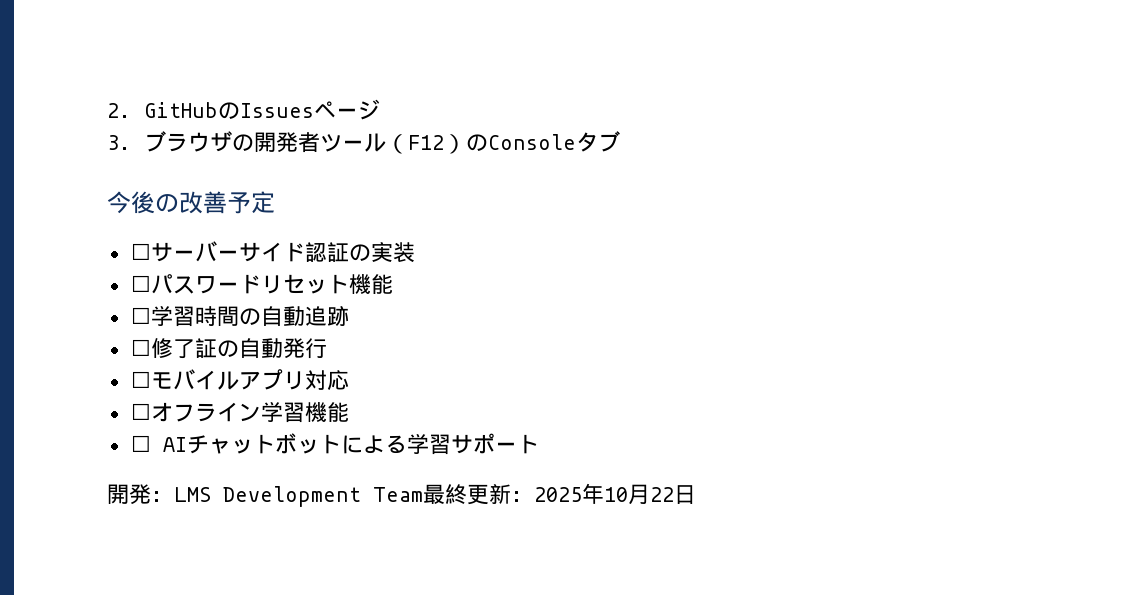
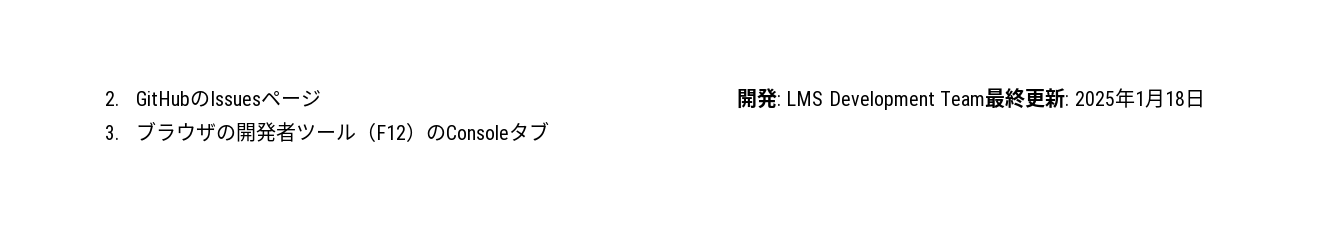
[107,191,275,214] [130,241,415,263] [130,274,393,294] [130,306,349,327] [130,338,327,359] [130,369,349,390] [130,402,349,423] [130,433,539,455] // 今後の改善予定 // ☐サーバーサイド認証の実装 // ☐パスワードリセット機能 // ☐学習時間の自動追跡 // ☐修了証の自動発行 // ☐モバイルアプリ対応 // ☐オフライン学習機能 // ☐ AIチャットボットによる学習サポート -> (550, 131) none
[604,484,674,505] 10月22 -> [1134,89,1185,108] 1月18

